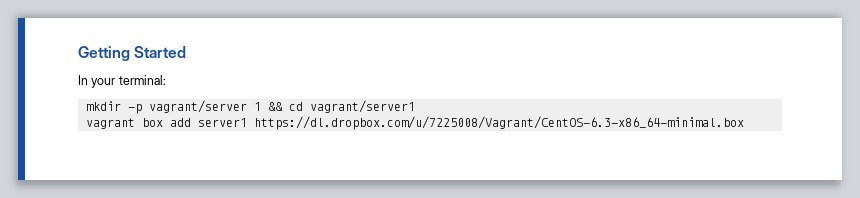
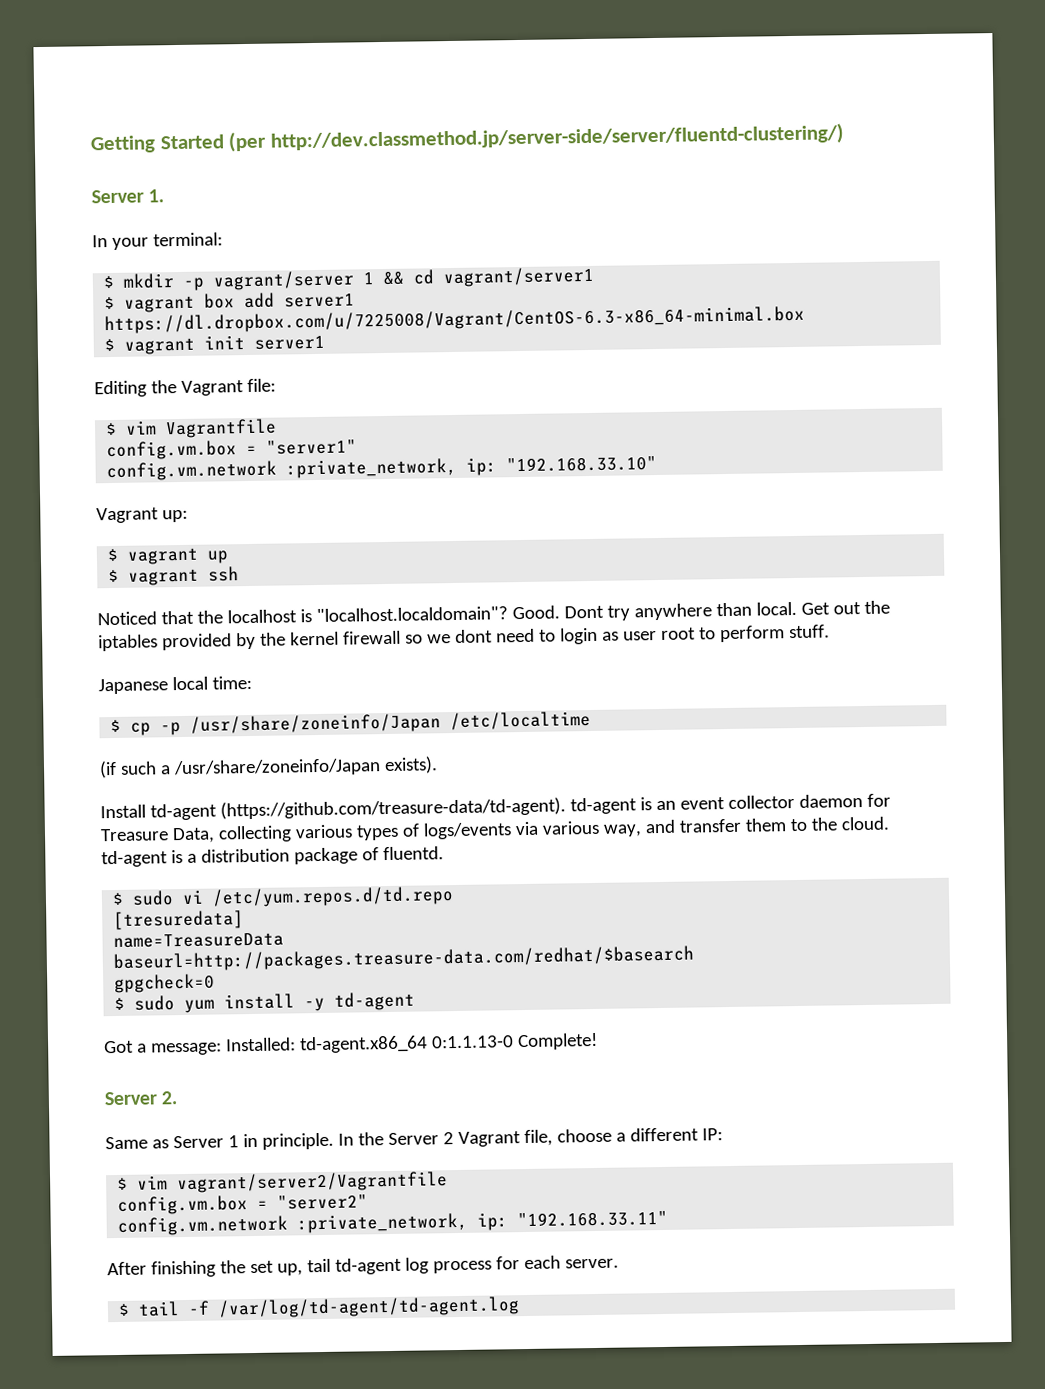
(187, 52) none -> [228,123,844,153] [91,189,165,204] (per http://dev.classmethod.jp/server-side/server/fluentd-clustering/) // Server 1.
(166, 80) none -> [103,275,115,289] $
(415, 106) none -> [104,296,116,310] $
(744, 123) none -> [104,335,326,355] [94,378,276,398] [105,418,278,439] [106,439,358,461] [106,455,658,482] [96,507,188,524] [107,547,230,565] [108,566,240,586] [97,600,890,626] [98,624,830,652] [98,675,252,695] [110,710,592,736] [99,756,438,779] [100,793,891,821] [100,816,890,844] [101,846,444,868] [112,886,455,908] [113,910,245,931] [113,932,285,949] [113,945,695,973] [114,973,216,994] [114,991,416,1013] [104,1032,598,1056] [104,1091,178,1106] [105,1127,723,1150] [117,1171,449,1194] [117,1194,369,1215] [117,1210,669,1236] [107,1255,619,1278] [118,1296,521,1319] // $ vagrant init server1 // Editing the Vagrant file: // $ vim Vagrantfile // config.vm.box = "server1" // config.vm.network :private_network, ip: "192.168.33.10" // Vagrant up: // $ vagrant up // $ vagrant ssh // Noticed that the localhost is "localhost.localdomain"? Good. Dont try anywhere than local. Get out the iptables provided by the kernel firewall so we dont need to login as user root to perform stuff. // Japanese local time: // $ cp -p /usr/share/zoneinfo/Japan /etc/localtime // (if such a /usr/share/zoneinfo/Japan exists). // Install td-agent (https://github.com/treasure-data/td-agent). td-agent is an event collector daemon for Treasure Data, collecting various types of logs/events via various way, and transfer them to the cloud. td-agent is a distribution package of fluentd. // $ sudo vi /etc/yum.repos.d/td.repo // [tresuredata] // name=TreasureData // baseurl=http://packages.treasure-data.com/redhat/$basearch // gpgcheck=0 // $ sudo yum install -y td-agent // Got a message: Installed: td-agent.x86_64 0:1.1.13-0 Complete! // Server 2. // Same as Server 1 in principle. In the Server 2 Vagrant file, choose a different IP: // $ vim vagrant/server2/Vagrantfile // config.vm.box = "server2" // config.vm.network :private_network, ip: "192.168.33.11" // After finishing the set up, tail td-agent log process for each server. // $ tail -f /var/log/td-agent/td-agent.log

